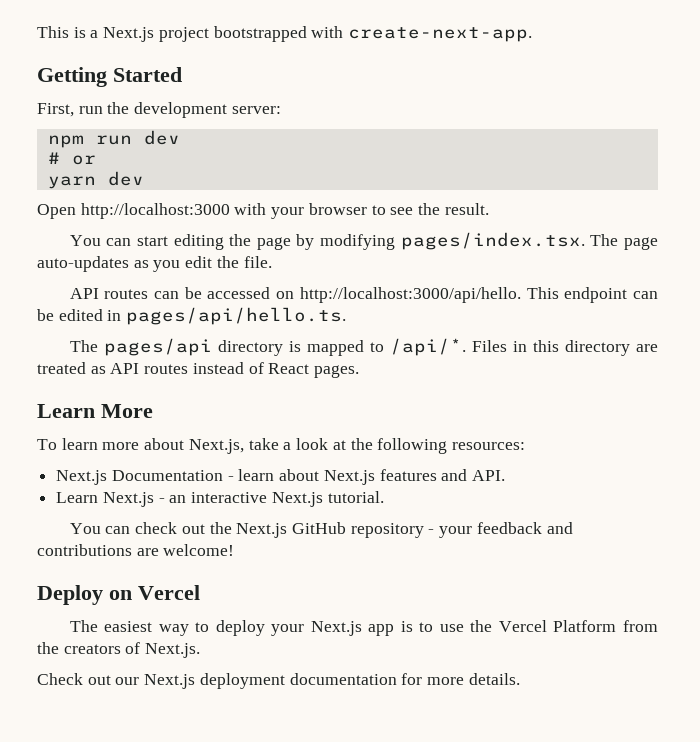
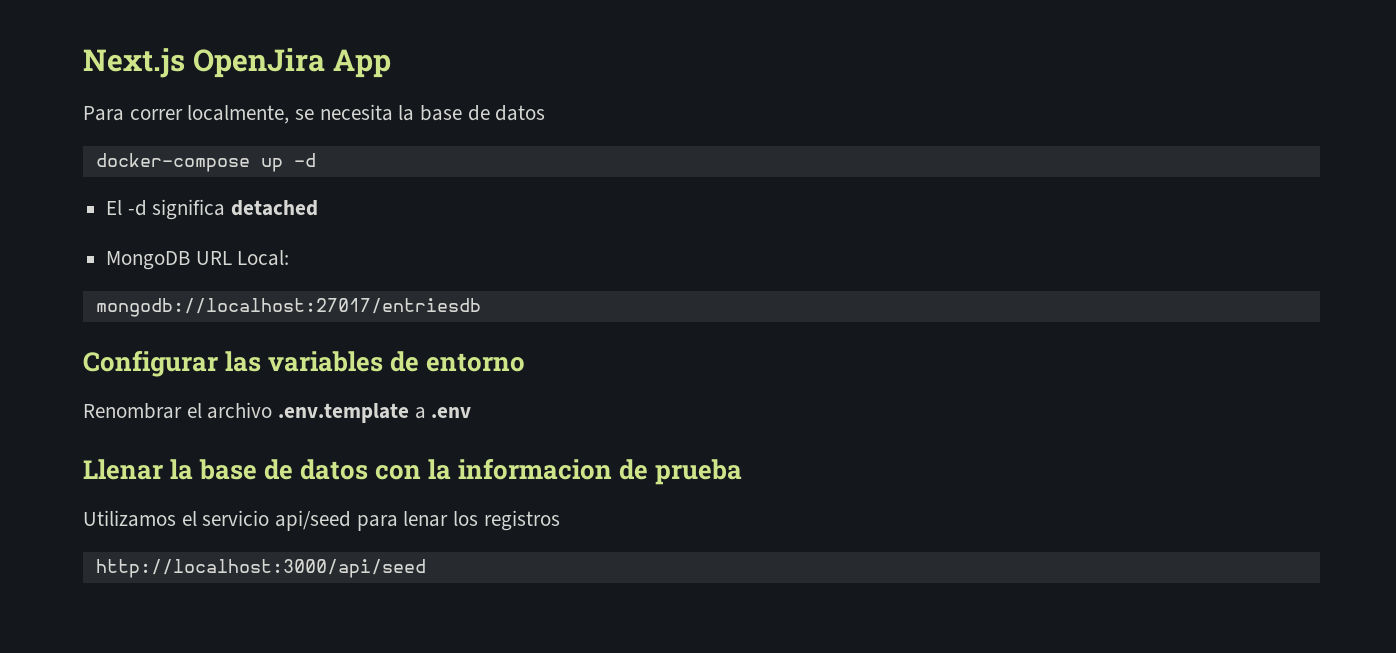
[37,26,533,42] [37,67,182,87] [37,102,281,118] [47,130,180,148] [47,152,96,165] [47,171,144,189] [37,203,489,219] [69,232,659,250] [37,256,272,272] [69,287,659,303] [37,307,347,325] [69,338,659,356] [37,362,360,378] [37,404,153,418] [37,438,525,454] [56,469,506,485] [56,491,384,507] [69,522,573,538] [37,544,235,556] [37,585,200,605] [69,620,658,636] [37,642,201,658] [37,673,520,689] This is a Next.js project bootstrapped with create-next-app. // Getting Started // First, run the development server: // npm run dev // # or // yarn dev // Open http://localhost:3000 with your browser to see the result. // You can start editing the page by modifying pages/index.tsx. The page auto-updates as you edit the file. // API routes can be accessed on http://localhost:3000/api/hello. This endpoint can be edited in pages/api/hello.ts. // The pages/api directory is mapped to /api/*. Files in this directory are treated as API routes instead of React pages. // Learn More // To learn more about Next.js, take a look at the following resources: // Next.js Documentation - learn about Next.js features and API. // Learn Next.js - an interactive Next.js tutorial. // You can check out the Next.js GitHub repository - your feedback and contributions are welcome! // Deploy on Vercel // The easiest way to deploy your Next.js app is to use the Vercel Platform from the creators of Next.js. // Check out our Next.js deployment documentation for more details. -> [83,48,392,78] [83,104,546,124] [95,153,316,172] [106,199,319,220] [106,250,290,270] [95,298,481,317] [83,350,526,377] [83,402,472,423] [83,458,743,485] [83,510,560,531] [95,559,426,578] Next.js OpenJira App // Para correr localmente, se necesita la base de datos // docker-compose up -d // El -d significa detached // MongoDB URL Local: // mongodb://localhost:27017/entriesdb // Configurar las variables de entorno // Renombrar el archivo .env.template a .env // Llenar la base de datos con la informacion de prueba // Utilizamos el servicio api/seed para lenar los registros // http://localhost:3000/api/seed

